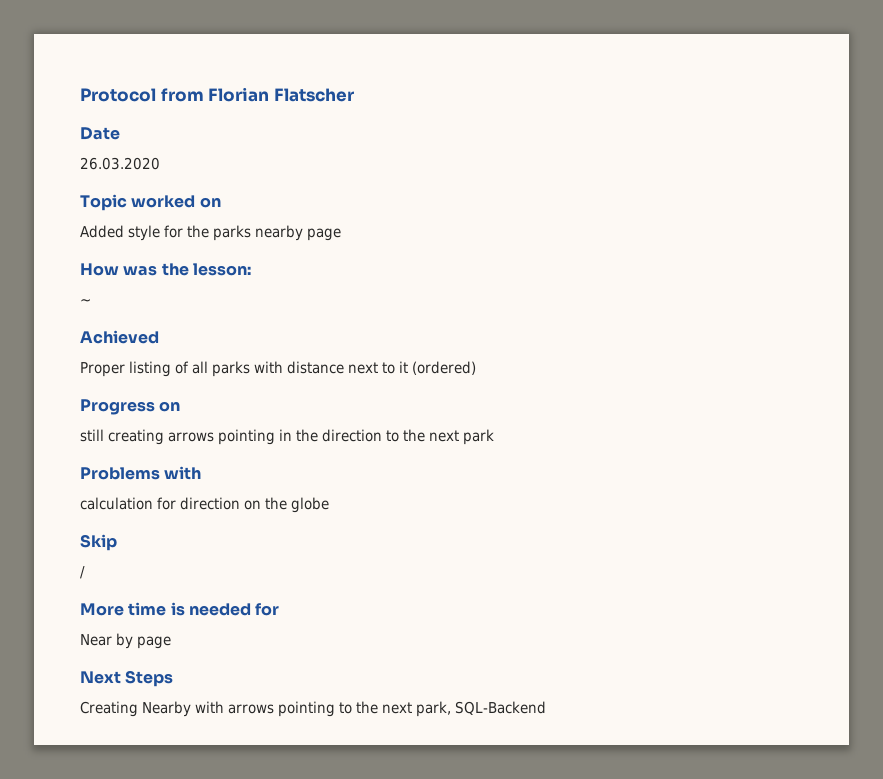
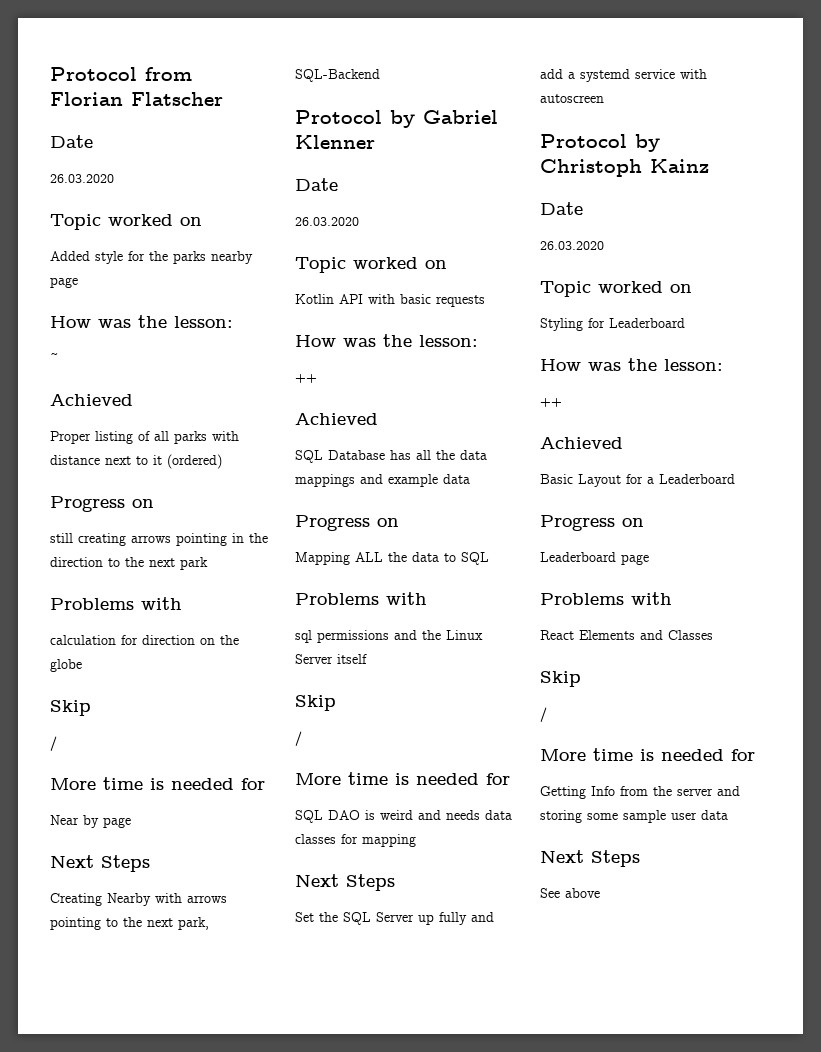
(546, 708) none -> [295,110,498,128] [295,135,375,149] [295,178,338,191] [295,217,359,226] [295,257,447,273] [295,294,485,307] [295,334,478,347] [295,374,317,383] [295,413,378,425] [295,450,487,463] [295,474,470,487] [295,515,399,531] [295,552,489,565] [295,592,427,605] [295,630,483,643] [295,654,367,664] [295,695,336,711] [295,731,302,746] [295,772,510,785] [295,810,512,823] [295,834,416,847] [295,874,395,891] [295,912,494,925] [540,69,707,82] [540,94,604,103] [540,134,660,152] [540,159,709,177] [540,202,583,215] [540,241,604,250] [540,281,692,297] [540,318,685,331] [540,358,723,371] [540,398,562,407] [540,437,623,449] [540,474,735,487] [540,515,644,531] [540,552,649,565] [540,592,672,605] [540,630,713,640] [540,671,581,687] [540,707,547,722] [540,748,755,761] [540,786,740,799] [540,810,728,823] [540,850,640,867] [540,888,600,898] // Protocol by Gabriel Klenner // Date // 26.03.2020 // Topic worked on // Kotlin API with basic requests // How was the lesson: // ++ // Achieved // SQL Database has all the data mappings and example data // Progress on // Mapping ALL the data to SQL // Problems with // sql permissions and the Linux Server itself // Skip // / // More time is needed for // SQL DAO is weird and needs data classes for mapping // Next Steps // Set the SQL Server up fully and add a systemd service with autoscreen // Protocol by Christoph Kainz // Date // 26.03.2020 // Topic worked on // Styling for Leaderboard // How was the lesson: // ++ // Achieved // Basic Layout for a Leaderboard // Progress on // Leaderboard page // Problems with // React Elements and Classes // Skip // / // More time is needed for // Getting Info from the server and storing some sample user data // Next Steps // See above

